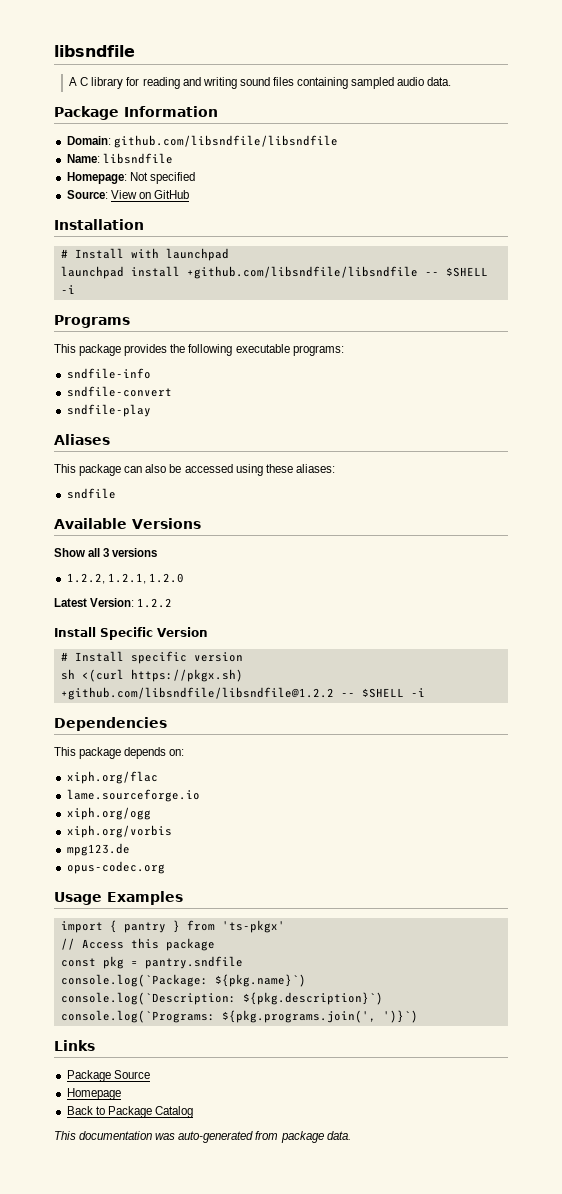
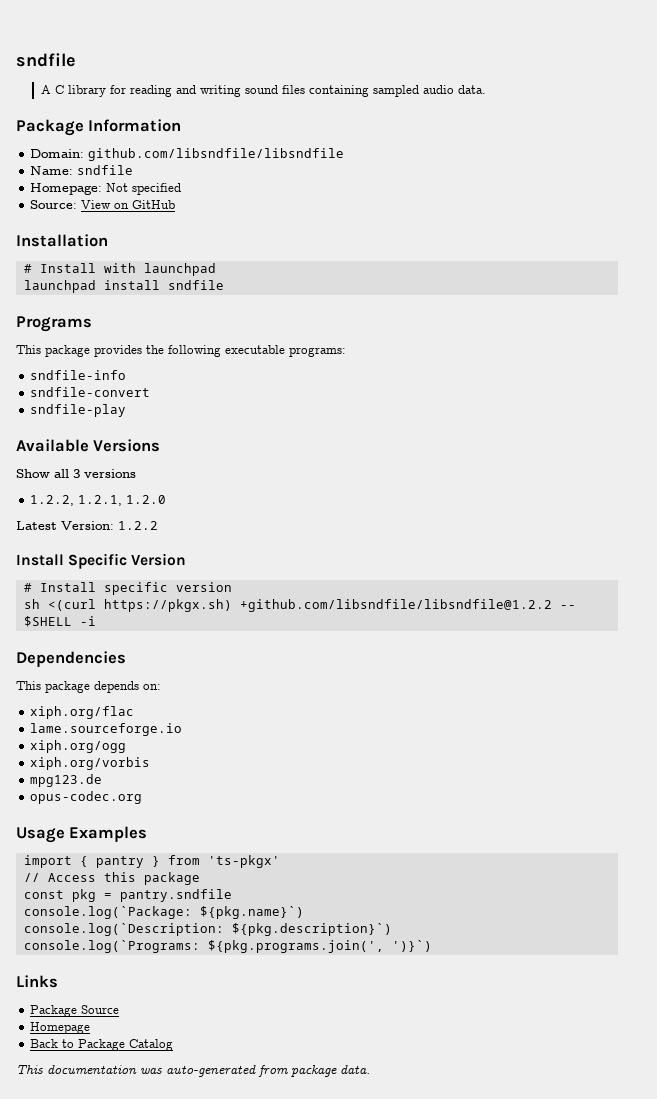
[54,45,135,57] libsndfile -> [16,53,76,67] sndfile
[102,153,173,164] libsndfile -> [77,165,134,175] sndfile
[186,266,488,279] [60,285,75,294] +github.com/libsndfile/libsndfile -- $SHELL -i -> [167,280,224,290] sndfile
[54,434,110,445] [54,464,335,476] [66,488,116,499] // Aliases // This package can also be accessed using these aliases: // sndfile -> (127, 410) none

